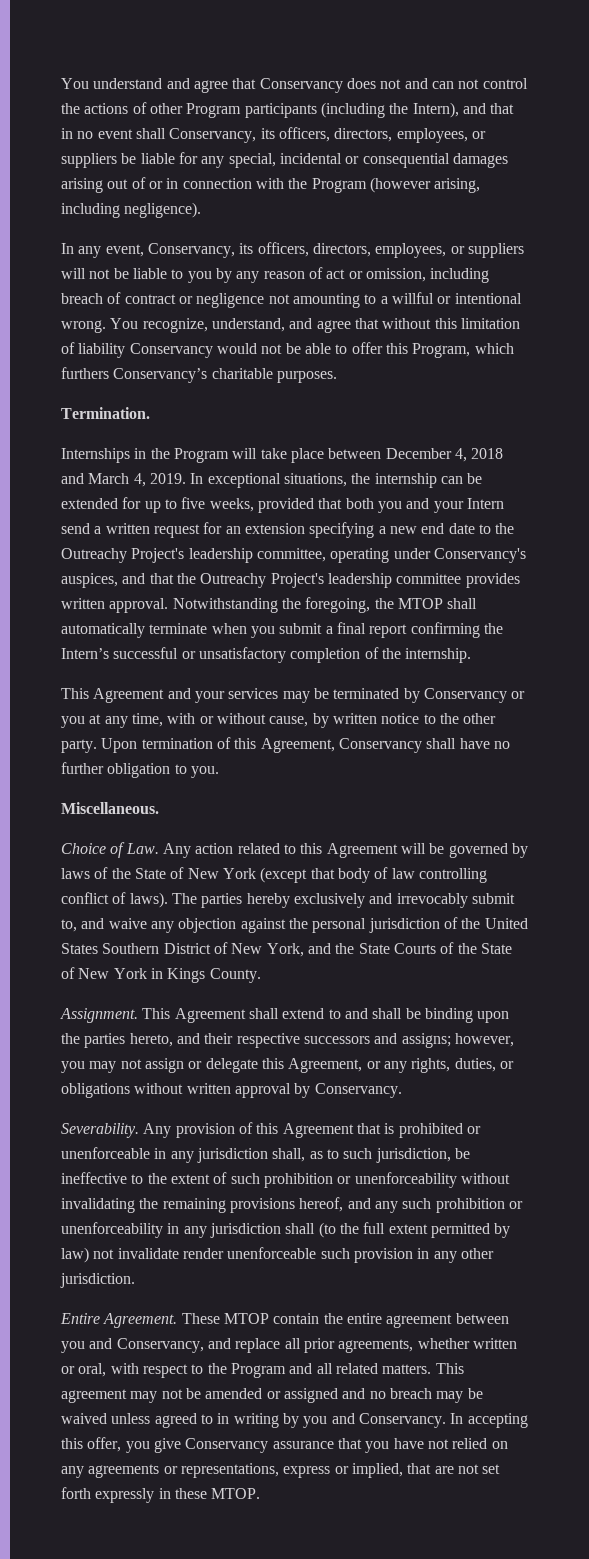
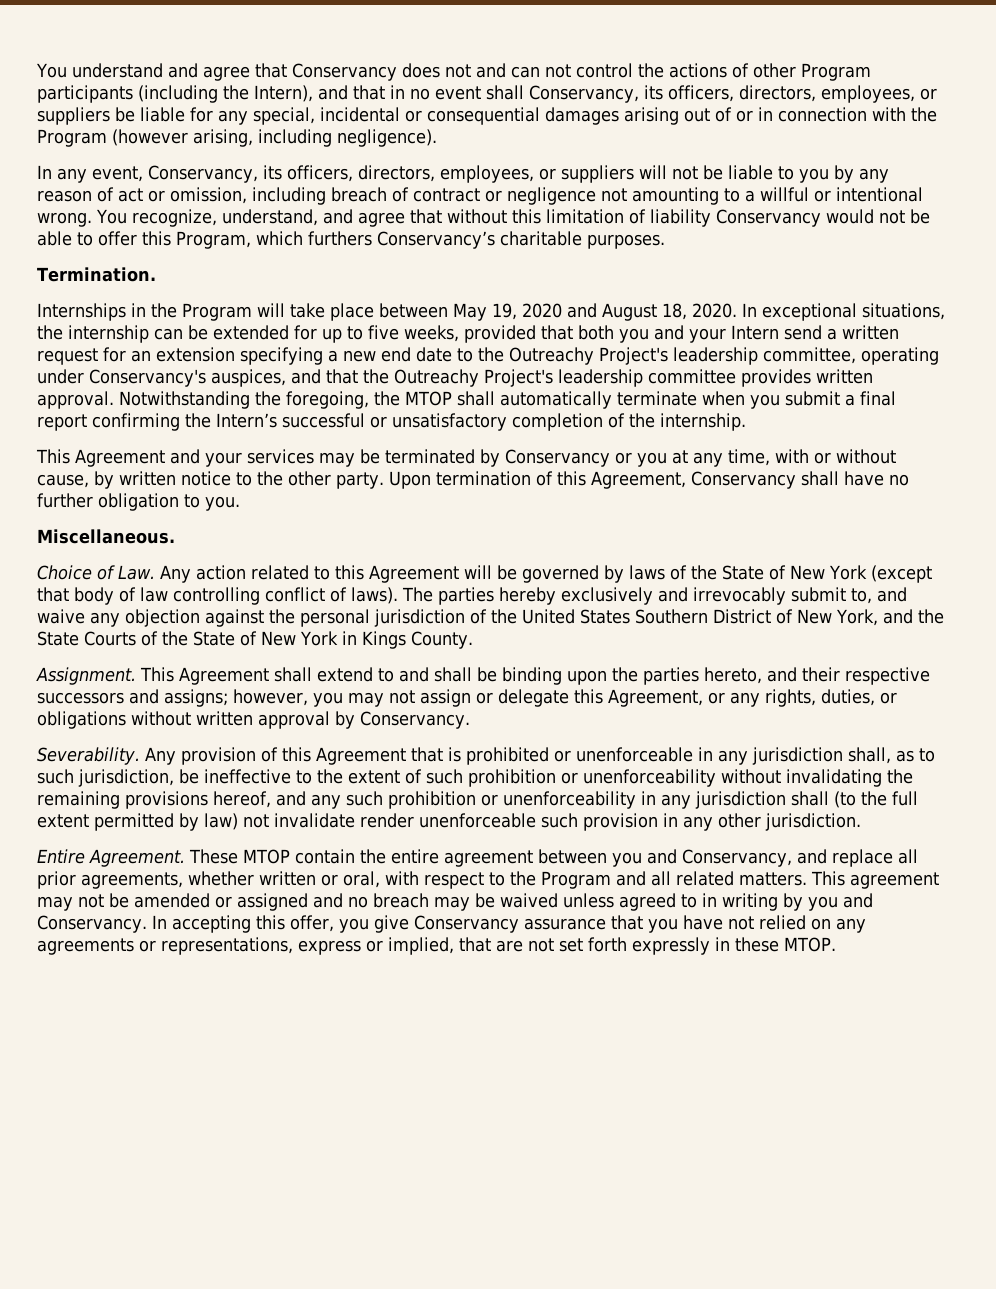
[385,448,504,462] [61,473,186,487] December 4, 2018 and March 4, 2019. -> [453,303,737,321] May 19, 2020 and August 18, 2020.

